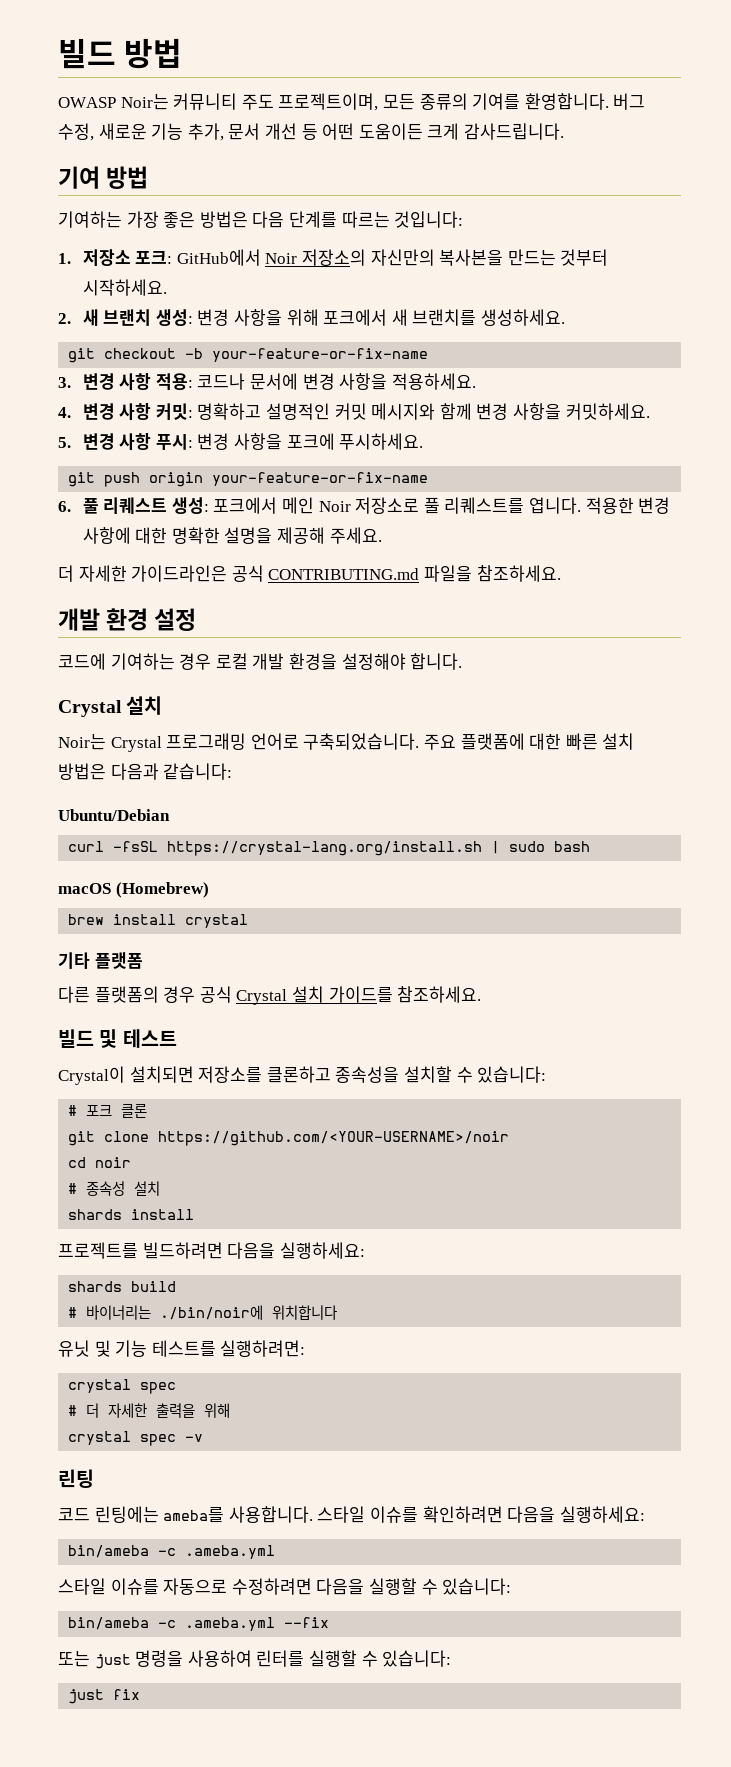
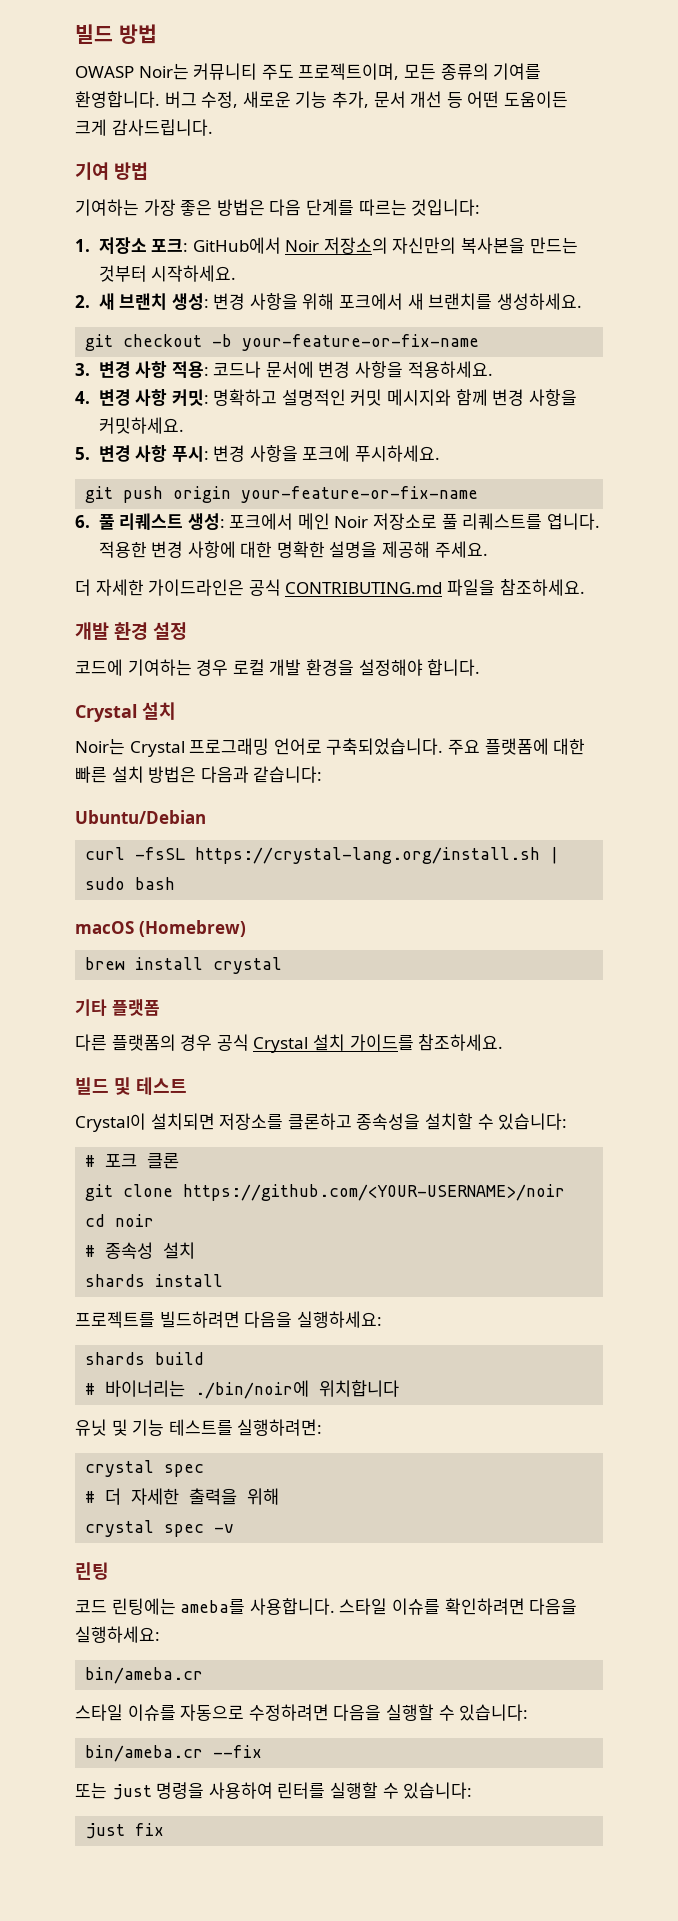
[68,1545,276,1559] bin/ameba -c .ameba.yml -> [85,1667,204,1684] bin/ameba.cr
[68,1617,276,1631] bin/ameba -c .ameba.yml -> [85,1745,204,1762] bin/ameba.cr

